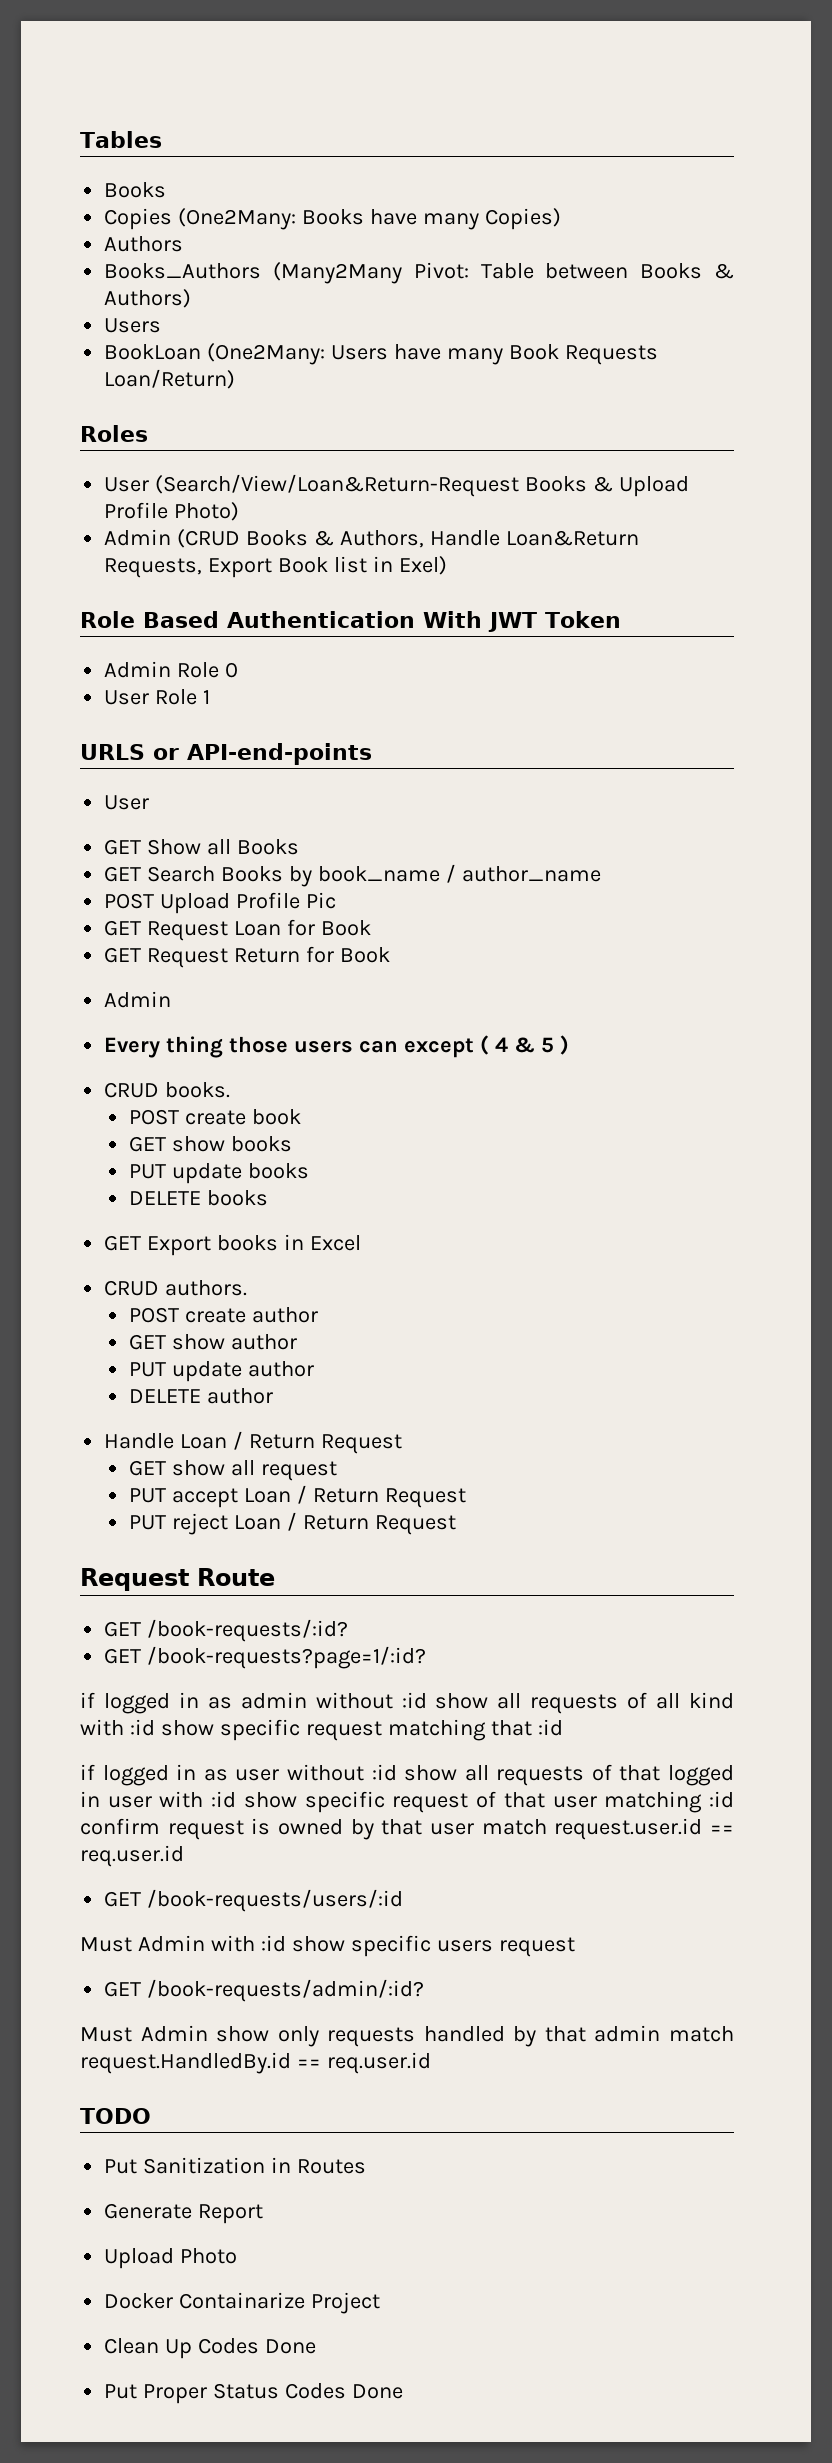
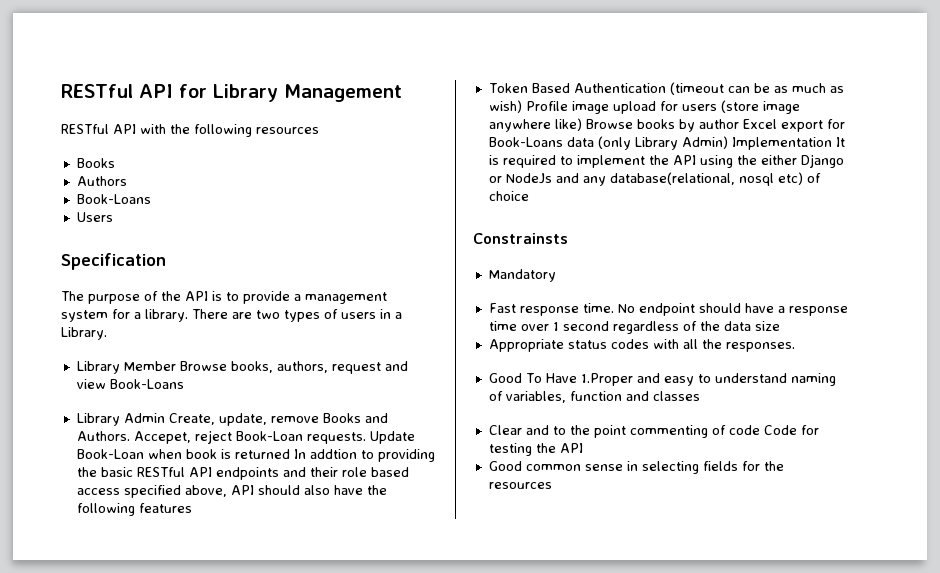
[80,131,162,148] [104,182,167,198] [104,208,561,230] [104,236,184,252] [104,262,734,284] [104,289,192,308] [104,318,162,333] [104,343,658,365] [104,369,236,389] [80,425,148,442] [104,474,689,497] [104,502,240,521] [104,529,639,548] [104,556,447,578] [80,611,621,632] [104,661,239,678] [104,689,211,705] [80,743,372,765] [104,795,150,810] [104,839,300,855] [104,864,601,887] [104,892,337,914] [104,919,371,941] [104,946,390,968] [104,991,172,1008] [104,1035,569,1058] [104,1082,231,1098] [128,1109,301,1125] [128,1136,292,1152] [128,1163,309,1184] [128,1190,268,1206] [104,1234,361,1256] [104,1280,248,1296] [128,1307,318,1323] [128,1334,297,1350] [128,1361,314,1382] [128,1388,273,1404] [104,1431,402,1454] [128,1460,337,1481] [128,1485,466,1508] [128,1512,456,1535] [80,1568,275,1591] [104,1619,349,1642] [104,1646,427,1669] [80,1692,734,1714] [80,1719,563,1741] [80,1764,734,1786] [80,1791,735,1813] [80,1818,735,1840] [80,1845,184,1867] [104,1889,404,1912] [80,1935,575,1957] [104,1979,425,2002] [80,2025,734,2047] [80,2052,431,2074] [80,2108,151,2124] [104,2157,367,2174] [104,2203,264,2224] [104,2248,238,2269] [104,2292,381,2314] [104,2338,317,2359] [104,2383,403,2404] Tables // Books // Copies (One2Many: Books have many Copies) // Authors // Books_Authors (Many2Many Pivot: Table between Books & Authors) // Users // BookLoan (One2Many: Users have many Book Requests Loan/Return) // Roles // User (Search/View/Loan&Return-Request Books & Upload Profile Photo) // Admin (CRUD Books & Authors, Handle Loan&Return Requests, Export Book list in Exel) // Role Based Authentication With JWT Token // Admin Role 0 // User Role 1 // URLS or API-end-points // User // GET Show all Books // GET Search Books by book_name / author_name // POST Upload Profile Pic // GET Request Loan for Book // GET Request Return for Book // Admin // Every thing those users can except ( 4 & 5 ) // CRUD books. // POST create book // GET show books // PUT update books // DELETE books // GET Export books in Excel // CRUD authors. // POST create author // GET show author // PUT update author // DELETE author // Handle Loan / Return Request // GET show all request // PUT accept Loan / Return Request // PUT reject Loan / Return Request // Request Route // GET /book-requests/:id? // GET /book-requests?page=1/:id? // if logged in as admin without :id show all requests of all kind with :id show specific request matching that :id // if logged in as user without :id show all requests of that logged in user with :id show specific request of that user matching :id confirm request is owned by that user match request.user.id == req.user.id // GET /book-requests/users/:id // Must Admin with :id show specific users request // GET /book-requests/admin/:id? // Must Admin show only requests handled by that admin match request.HandledBy.id == req.user.id // TODO // Put Sanitization in Routes // Generate Report // Upload Photo // Docker Containarize Project // Clean Up Codes Done // Put Proper Status Codes Done -> [61,84,402,102] [61,124,319,137] [76,158,115,168] [76,176,127,186] [76,194,151,204] [76,212,113,222] [61,253,166,270] [61,291,387,304] [61,309,402,322] [61,327,107,340] [76,361,408,374] [76,379,184,389] [76,413,388,426] [76,430,415,444] [76,449,435,462] [76,467,409,480] [76,485,387,498] [76,503,192,516] [488,82,844,95] [488,100,800,114] [488,118,845,132] [488,136,845,150] [488,154,844,168] [488,172,821,186] [488,191,529,201] [473,233,568,244] [488,269,556,282] [488,303,848,316] [488,321,780,334] [488,339,795,352] [488,373,836,386] [488,391,700,403] [488,425,819,438] [488,443,583,456] [488,461,784,474] [488,482,552,489] RESTful API for Library Management // RESTful API with the following resources // Books // Authors // Book-Loans // Users // Specification // The purpose of the API is to provide a management system for a library. There are two types of users in a Library. // Library Member Browse books, authors, request and view Book-Loans // Library Admin Create, update, remove Books and Authors. Accepet, reject Book-Loan requests. Update Book-Loan when book is returned In addtion to providing the basic RESTful API endpoints and their role based access specified above, API should also have the following features // Token Based Authentication (timeout can be as much as wish) Profile image upload for users (store image anywhere like) Browse books by author Excel export for Book-Loans data (only Library Admin) Implementation It is required to implement the API using the either Django or NodeJs and any database(relational, nosql etc) of choice // Constrainsts // Mandatory // Fast response time. No endpoint should have a response time over 1 second regardless of the data size // Appropriate status codes with all the responses. // Good To Have 1.Proper and easy to understand naming of variables, function and classes // Clear and to the point commenting of code Code for testing the API // Good common sense in selecting fields for the resources

